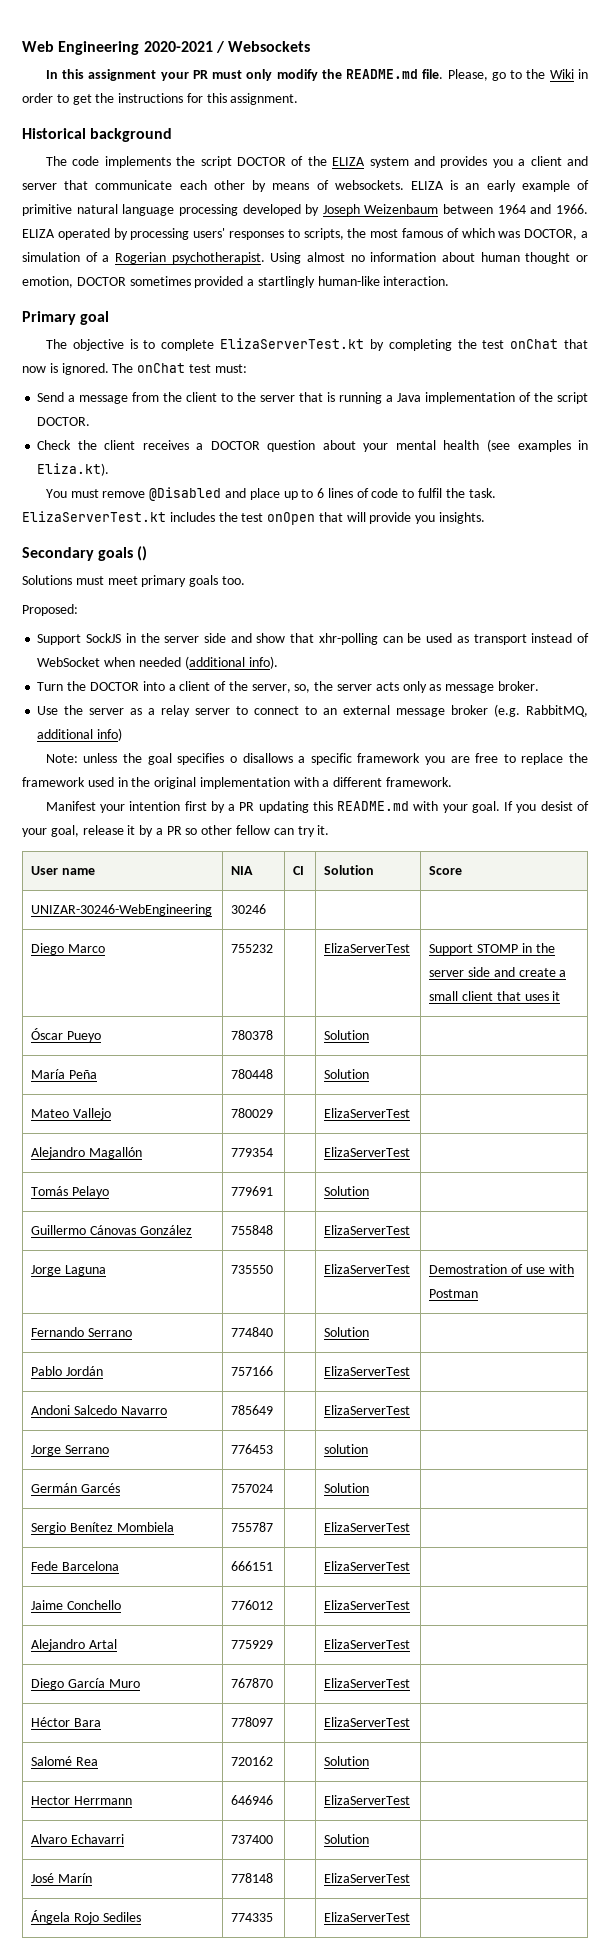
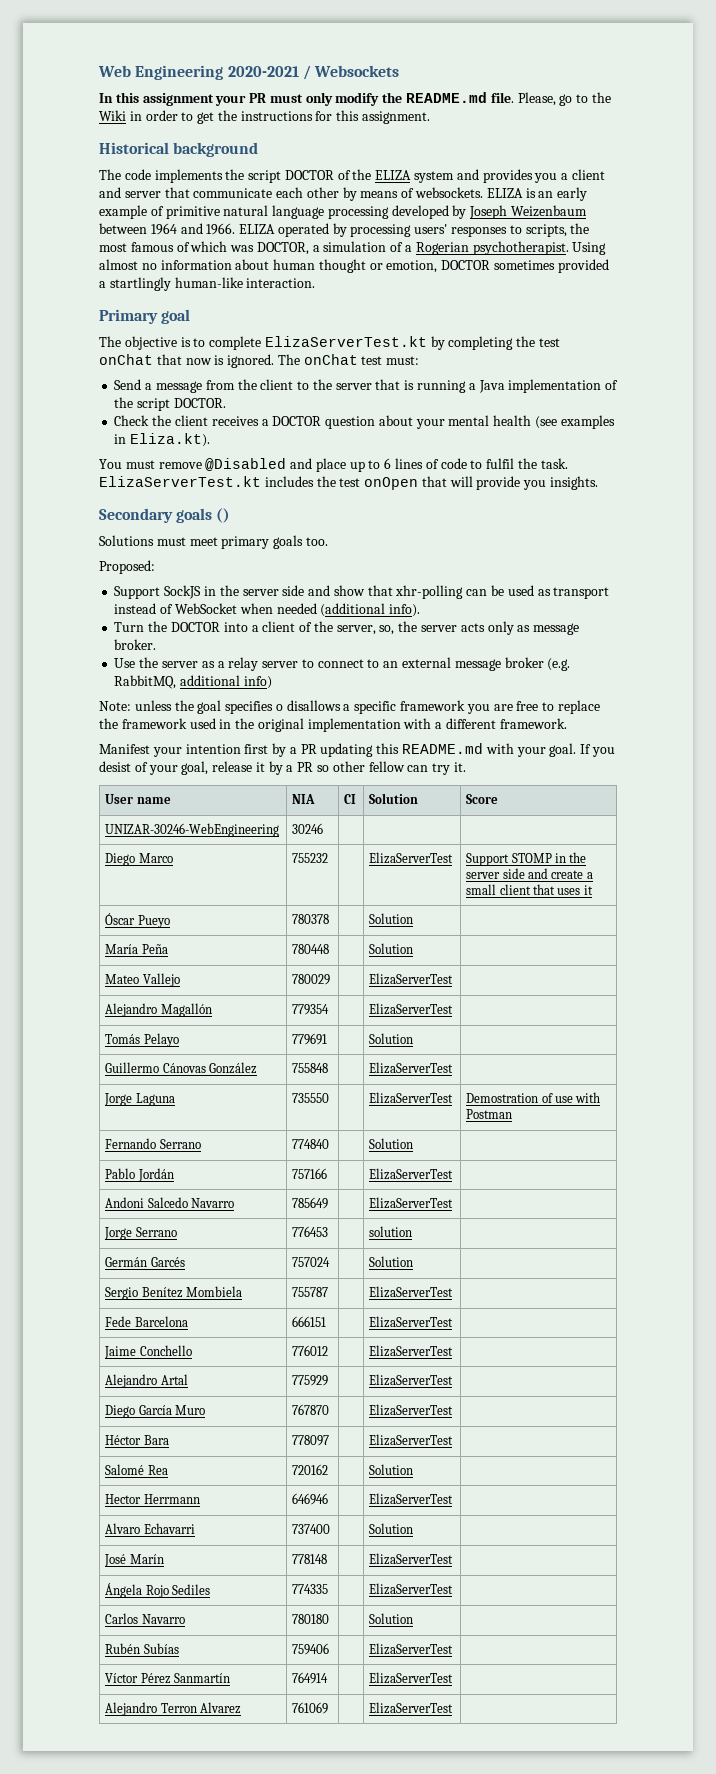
(411, 1917) none -> [105,1613,185,1624] [292,1614,330,1624] [369,1613,414,1624] [105,1643,179,1654] [292,1643,330,1655] [369,1643,454,1655] [105,1673,231,1684] [292,1672,329,1684] [369,1672,454,1684] [105,1702,242,1716] [292,1702,329,1714] [369,1702,454,1714] // Carlos Navarro | 780180 | | Solution | // Rubén Subías | 759406 | | ElizaServerTest | // Víctor Pérez Sanmartín | 764914 | | ElizaServerTest | // Alejandro Terron Alvarez | 761069 | | ElizaServerTest |

